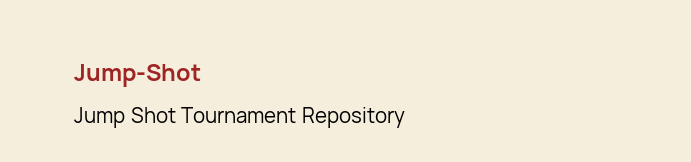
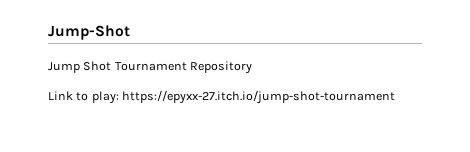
(405, 117) none -> [48,90,396,104] // Link to play: https://epyxx-27.itch.io/jump-shot-tournament

